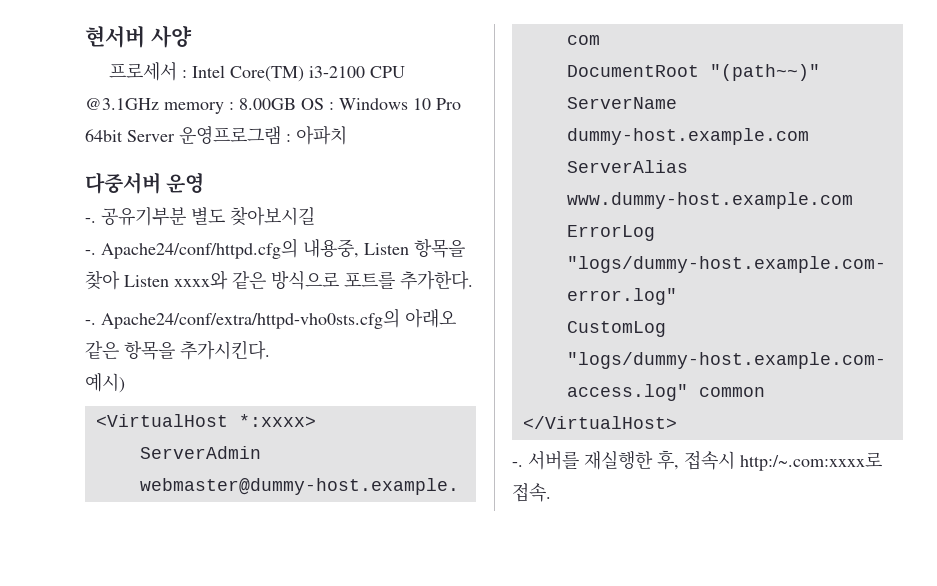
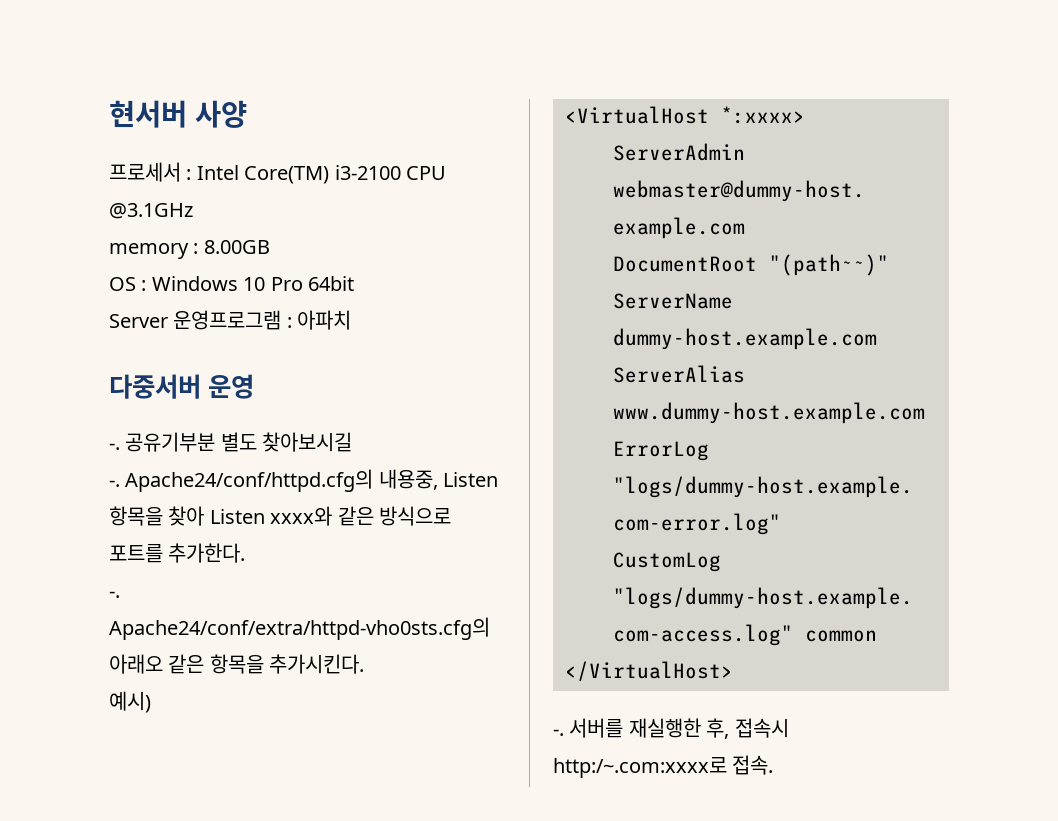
(159, 104) none -> (193, 211) //
(296, 104) none -> (270, 247) //
(123, 135) none -> (354, 283) //

